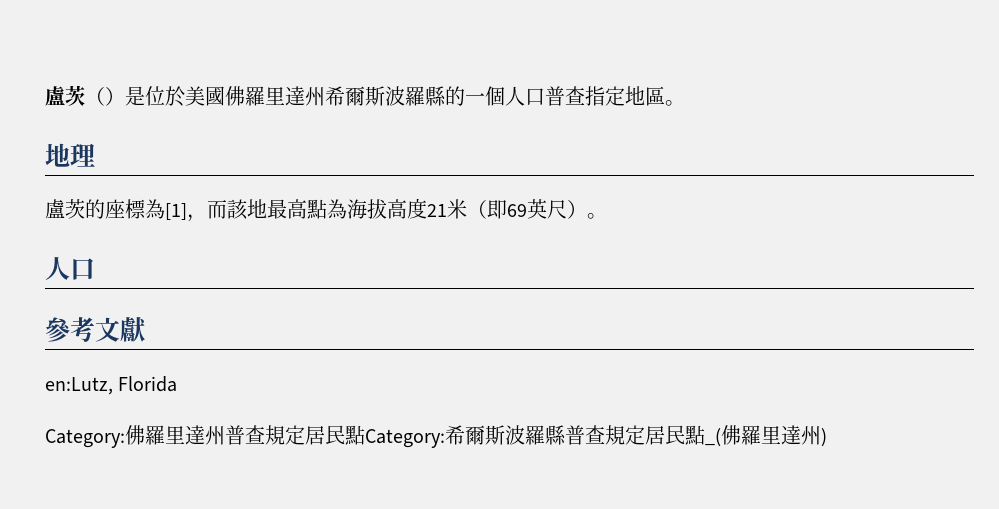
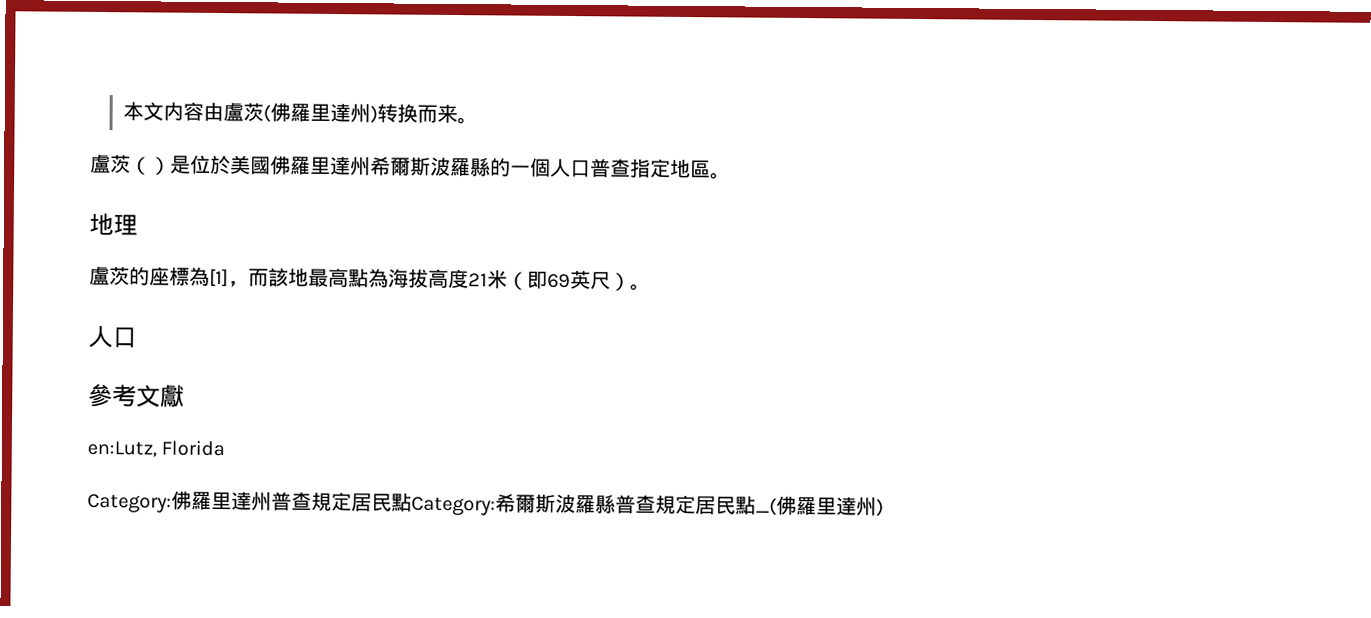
(45, 96) none -> [122,101,478,125] 本文内容由盧茨(佛羅里達州)转换而来。 //

